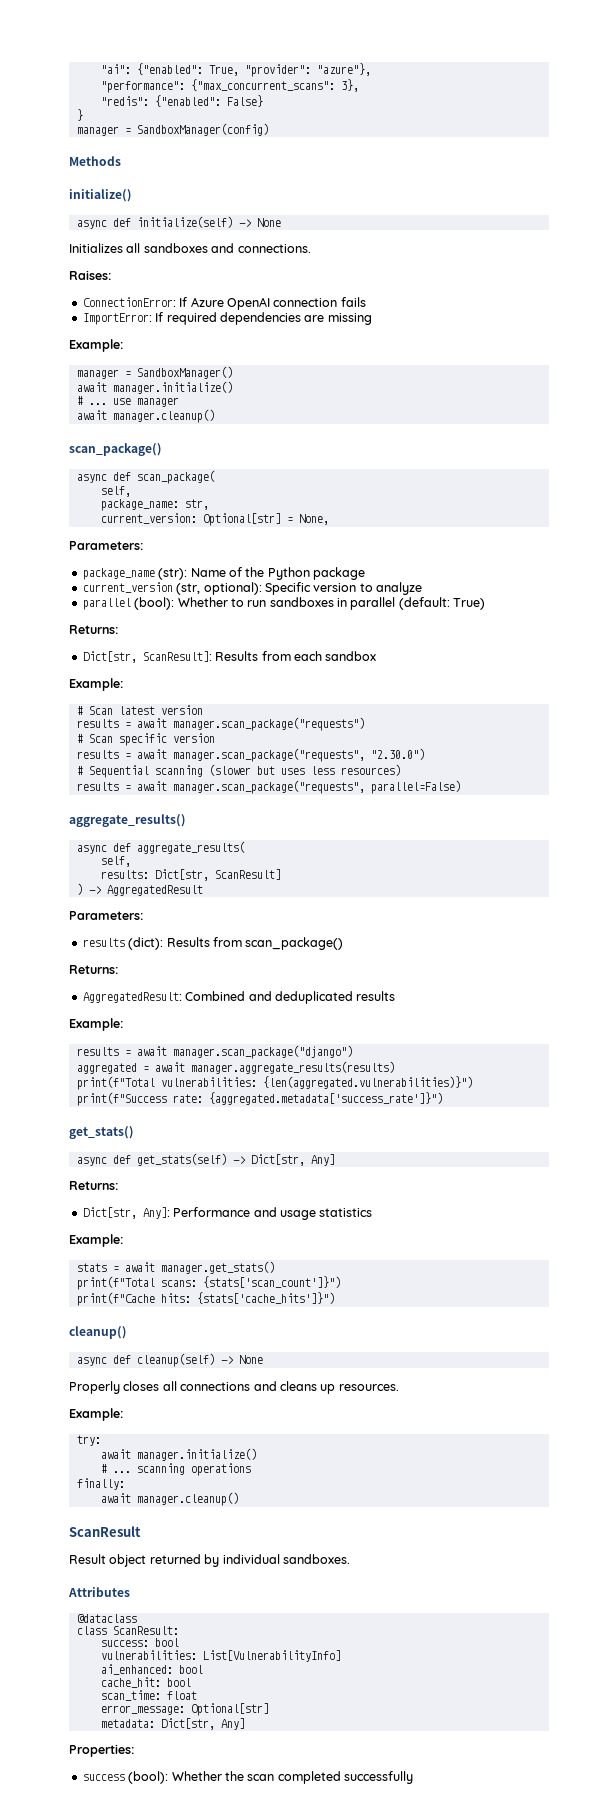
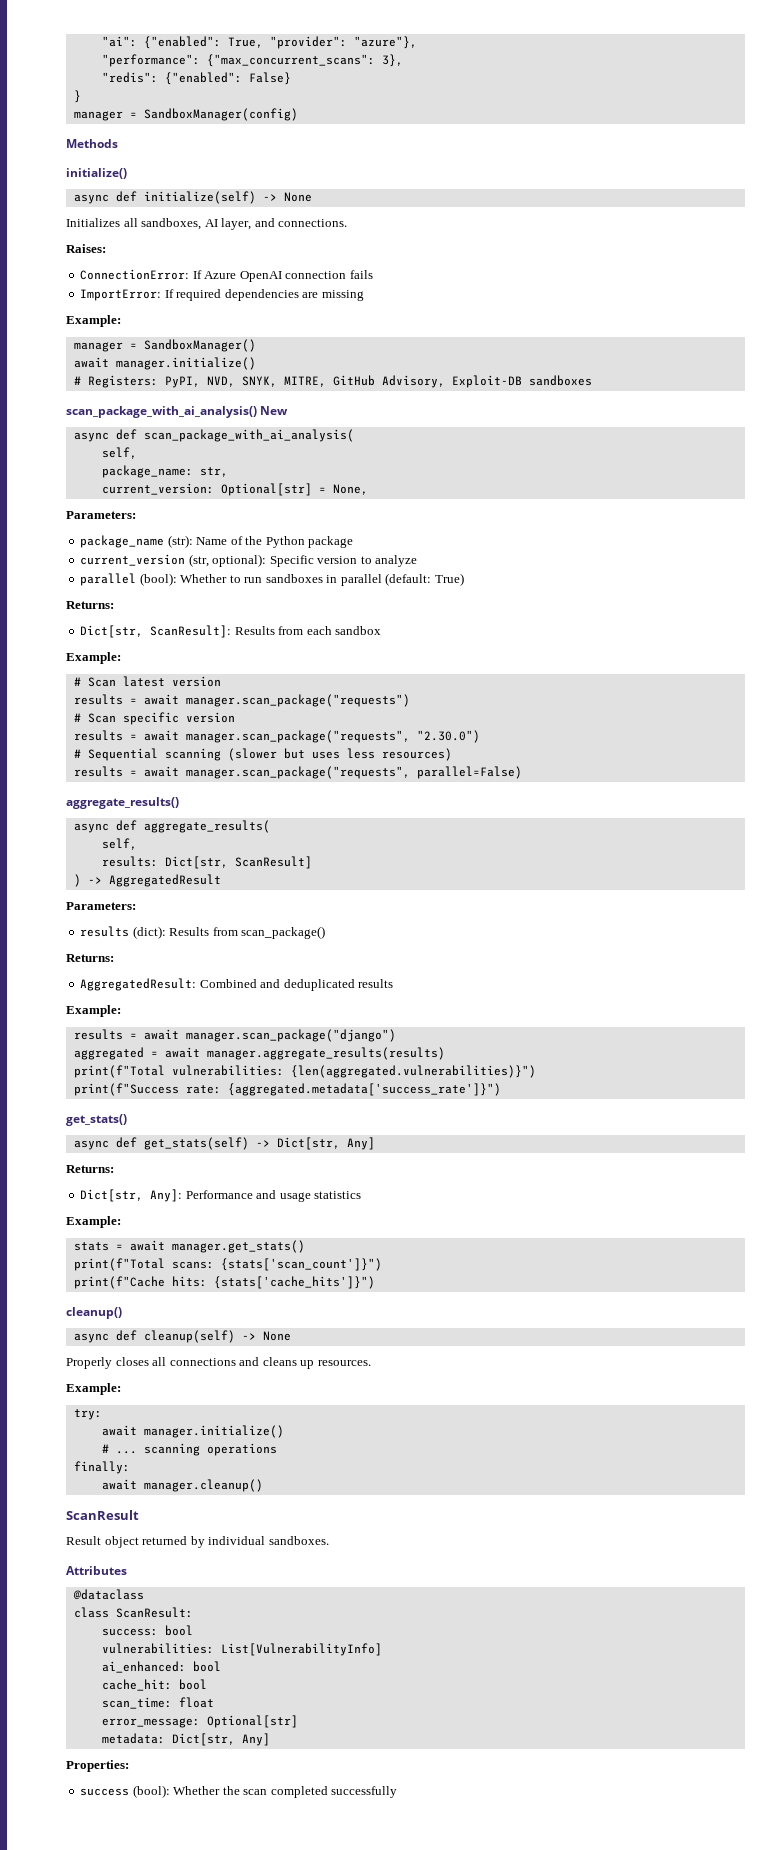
[143,243,208,253] sandboxes -> [141,218,252,230] sandboxes, AI layer,
[88,397,179,407] [76,409,215,423] [69,443,162,456] [76,470,215,484] ... use manager // await manager.cleanup() // scan_package() // async def scan_package( -> [87,375,592,388] [66,406,289,418] [73,429,354,442] Registers: PyPI, NVD, SNYK, MITRE, GitHub Advisory, Exploit-DB sandboxes // scan_package_with_ai_analysis() New // async def scan_package_with_ai_analysis(

